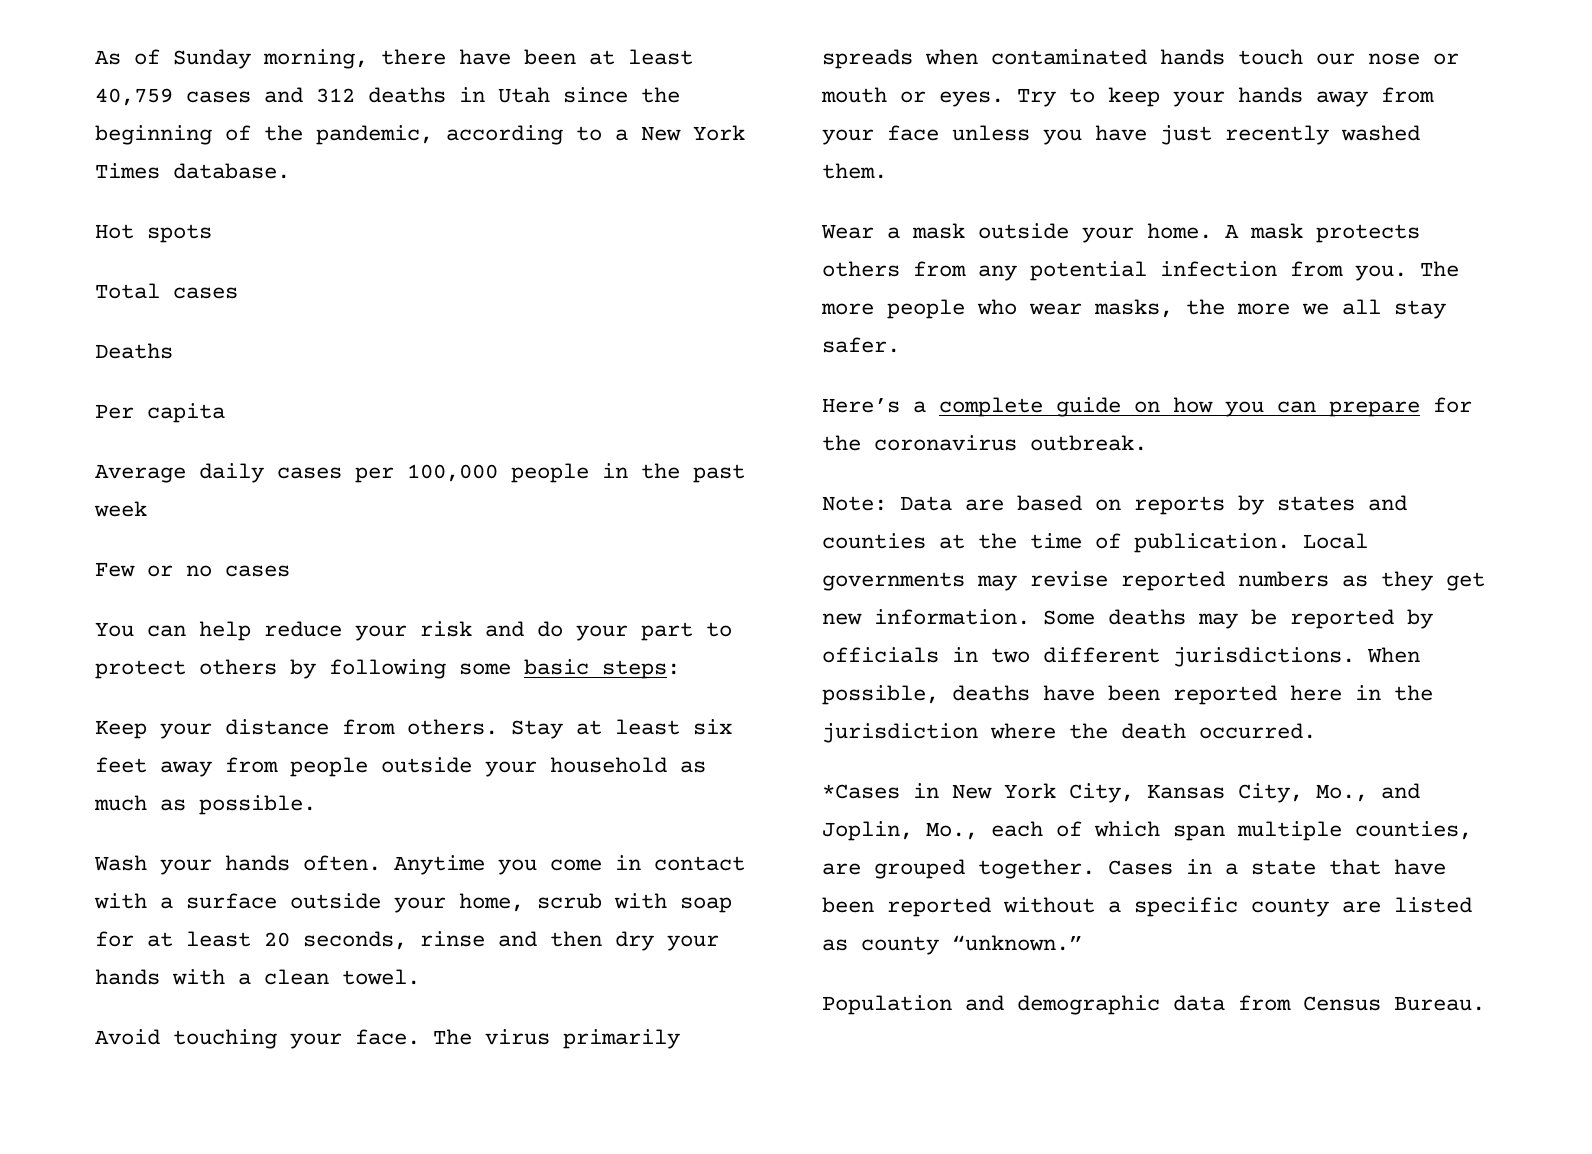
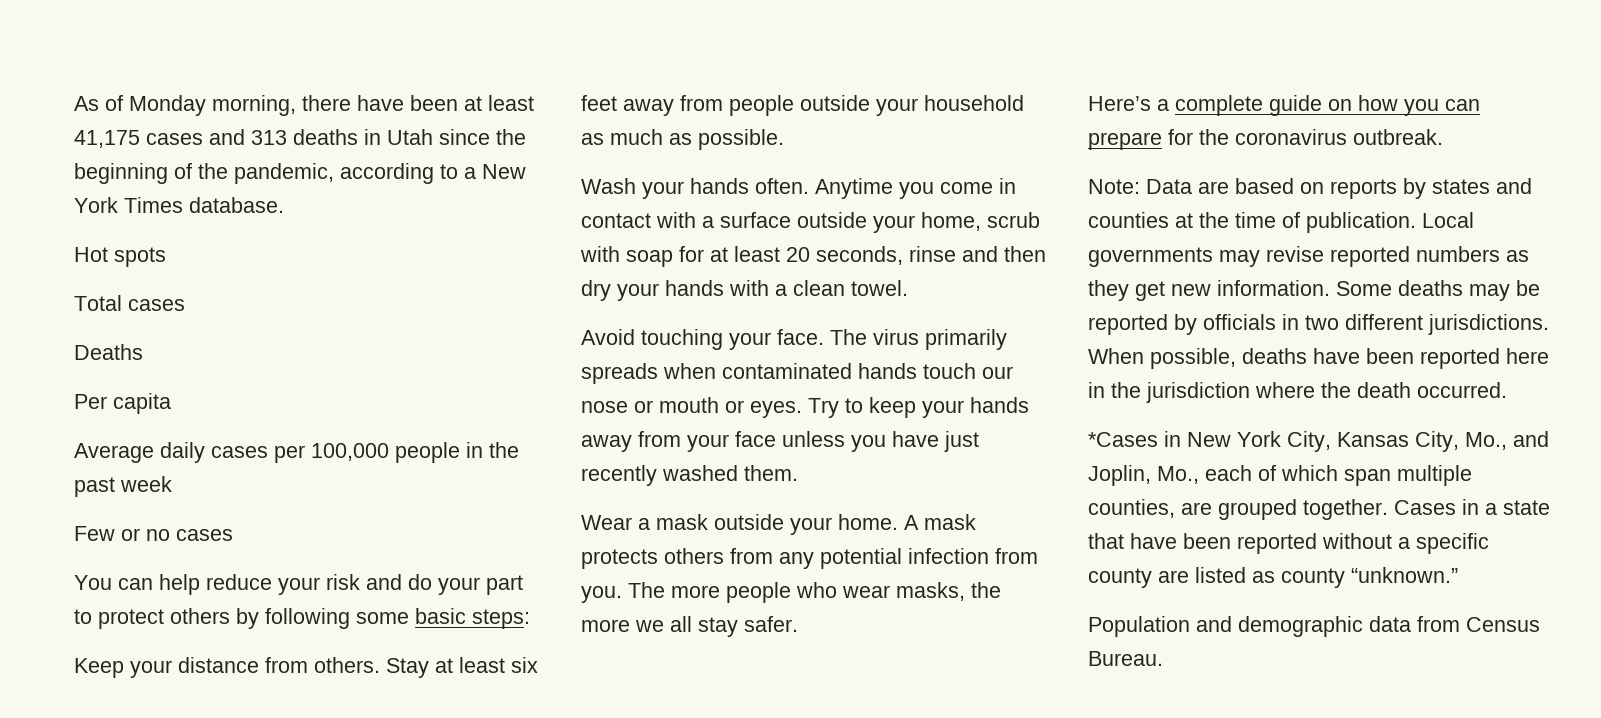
[173,49,251,69] Sunday -> [129,95,206,116] Monday
[95,88,173,106] 40,759 -> [74,130,140,148] 41,175
[316,88,355,103] 312 -> [251,130,287,145] 313

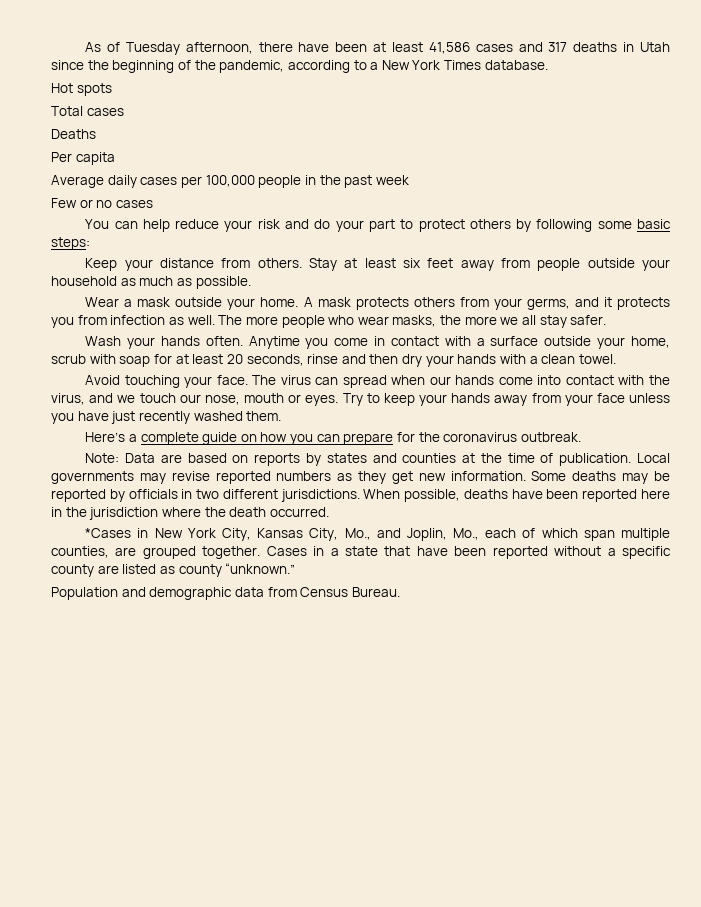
[129,95,296,116] Monday morning, -> [125,42,253,55] Tuesday afternoon,
[74,130,140,148] 41,175 -> [428,42,470,54] 41,586
[251,130,287,145] 313 -> [548,42,568,52] 317
(784, 139) none -> [85,297,670,310] [51,315,607,328] // Wear a mask outside your home. A mask protects others from your germs, and it protects you from infection as well. The more people who wear masks, the more we all stay safer.
[925,329,1007,350] [581,363,1013,384] [581,400,653,413] primarily spreads when contaminated hands touch our nose or -> [315,375,670,388] [51,393,240,405] can spread when our hands come into contact with the virus, and we touch our nose,
[581,514,976,535] [581,548,1038,569] [581,582,1001,603] [581,616,798,637] // Wear a mask outside your home. A mask protects others from any potential infection from you. The more people who wear masks, the more we all stay safer. -> (282, 416) none

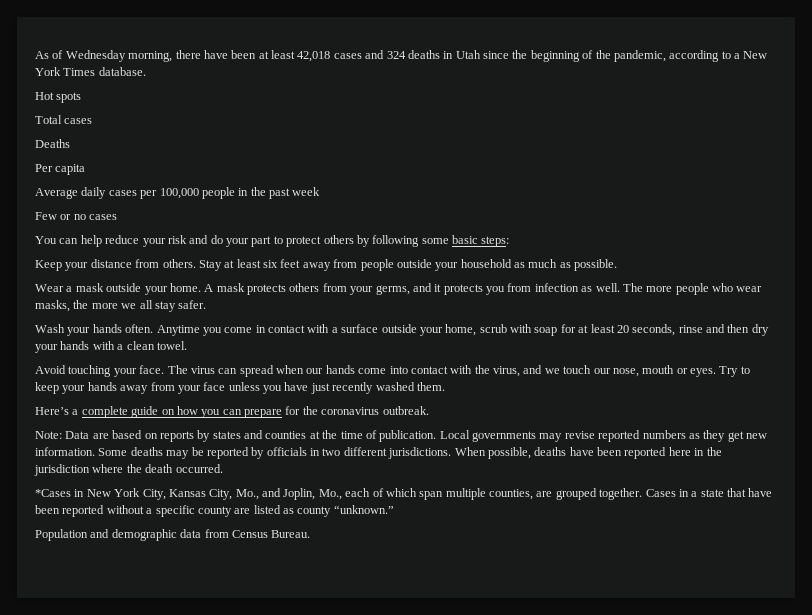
[125,42,253,55] Tuesday afternoon, -> [65,50,173,62] Wednesday morning,
[428,42,470,54] 41,586 -> [297,51,331,62] 42,018
[548,42,568,52] 317 -> [386,51,406,59] 324

